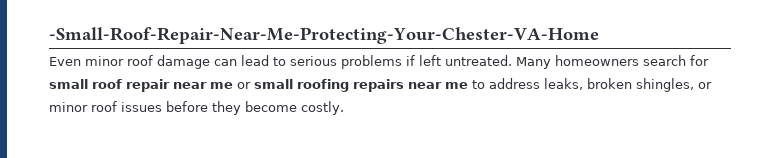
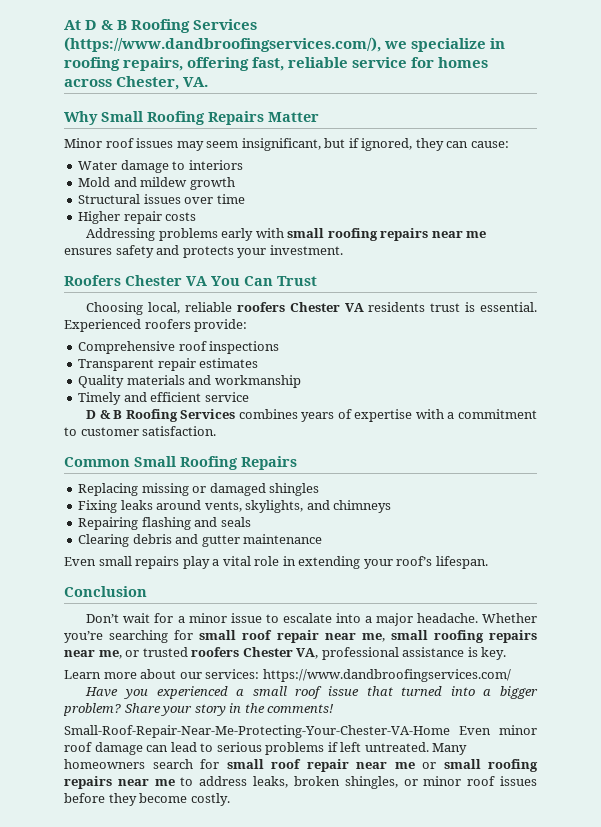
[49,27,599,44] -Small-Roof-Repair-Near-Me-Protecting-Your-Chester-VA-Home // -> [64,19,258,33] [64,37,506,52] [64,57,489,71] [64,76,209,90] [64,111,319,125] [64,138,509,151] [78,160,243,173] [78,177,235,190] [78,194,245,204] [78,211,197,224] [86,228,487,241] [64,245,343,258] [64,275,317,286] [86,302,538,315] [64,319,248,332] [78,341,280,354] [78,358,259,371] [78,375,301,388] [78,392,249,405] [86,409,537,422] [64,426,217,436] [64,456,297,470] [78,483,320,496] [78,500,392,513] [78,517,251,530] [78,534,323,547] [64,556,488,569] [64,586,147,597] [86,613,537,626] [64,630,537,643] [64,647,507,660] [64,669,511,682] [85,686,538,699] [63,703,335,716] [64,725,450,738] At D & B Roofing Services (https://www.dandbroofingservices.com/), we specialize in roofing repairs, offering fast, reliable service for homes across Chester, VA. // Why Small Roofing Repairs Matter // Minor roof issues may seem insignificant, but if ignored, they can cause: // Water damage to interiors // Mold and mildew growth // Structural issues over time // Higher repair costs // Addressing problems early with small roofing repairs near me ensures safety and protects your investment. // Roofers Chester VA You Can Trust // Choosing local, reliable roofers Chester VA residents trust is essential. Experienced roofers provide: // Comprehensive roof inspections // Transparent repair estimates // Quality materials and workmanship // Timely and efficient service // D & B Roofing Services combines years of expertise with a commitment to customer satisfaction. // Common Small Roofing Repairs // Replacing missing or damaged shingles // Fixing leaks around vents, skylights, and chimneys // Repairing flashing and seals // Clearing debris and gutter maintenance // Even small repairs play a vital role in extending your roof’s lifespan. // Conclusion // Don’t wait for a minor issue to escalate into a major headache. Whether you’re searching for small roof repair near me, small roofing repairs near me, or trusted roofers Chester VA, professional assistance is key. // Learn more about our services: https://www.dandbroofingservices.com/ // Have you experienced a small roof issue that turned into a bigger problem? Share your story in the comments! // Small-Roof-Repair-Near-Me-Protecting-Your-Chester-VA-Home

